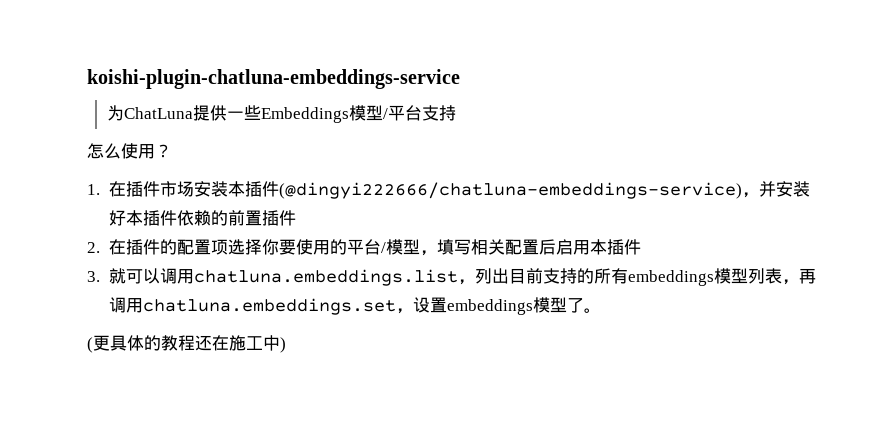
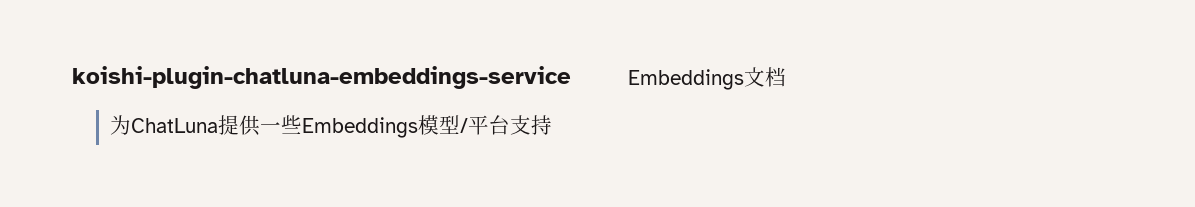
[87,143,172,159] [87,181,810,199] [108,210,296,226] [87,239,641,256] [87,268,816,286] [108,297,601,315] [87,335,286,353] 怎么使用？ // 1.在插件市场安装本插件(@dingyi222666/chatluna-embeddings-service)，并安装好本插件依赖的前置插件 // 2.在插件的配置项选择你要使用的平台/模型，填写相关配置后启用本插件 // 3.就可以调用chatluna.embeddings.list，列出目前支持的所有embeddings模型列表，再调用chatluna.embeddings.set，设置embeddings模型了。 // (更具体的教程还在施工中) -> [628,67,786,90] Embeddings文档

